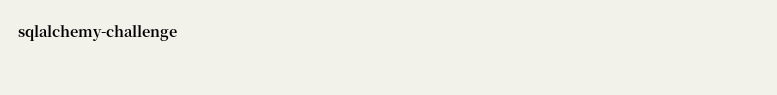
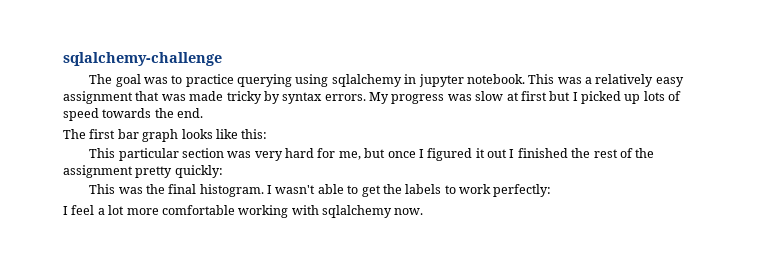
(177, 33) none -> [89,74,684,87] [63,91,682,104] [63,108,204,121] [63,129,268,142] [89,148,655,161] [63,165,223,178] [89,184,552,197] [63,205,424,218] // The goal was to practice querying using sqlalchemy in jupyter notebook. This was a relatively easy assignment that was made tricky by syntax errors. My progress was slow at first but I picked up lots of speed towards the end. // The first bar graph looks like this: // This particular section was very hard for me, but once I figured it out I finished the rest of the assignment pretty quickly: // This was the final histogram. I wasn't able to get the labels to work perfectly: // I feel a lot more comfortable working with sqlalchemy now.

